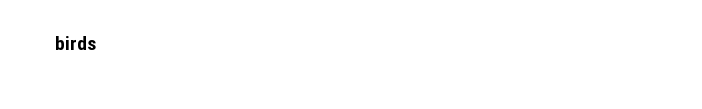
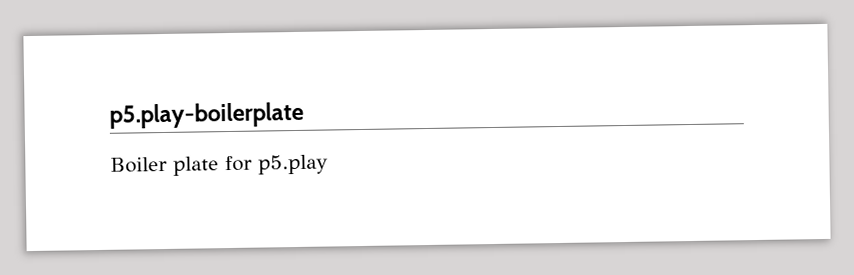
[55,36,96,50] birds -> [109,101,304,129] [110,154,328,176] p5.play-boilerplate // Boiler plate for p5.play

